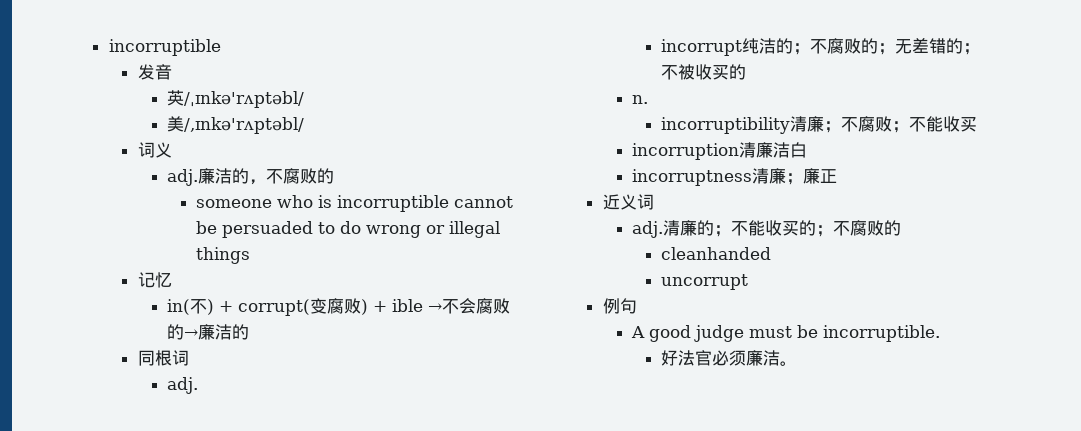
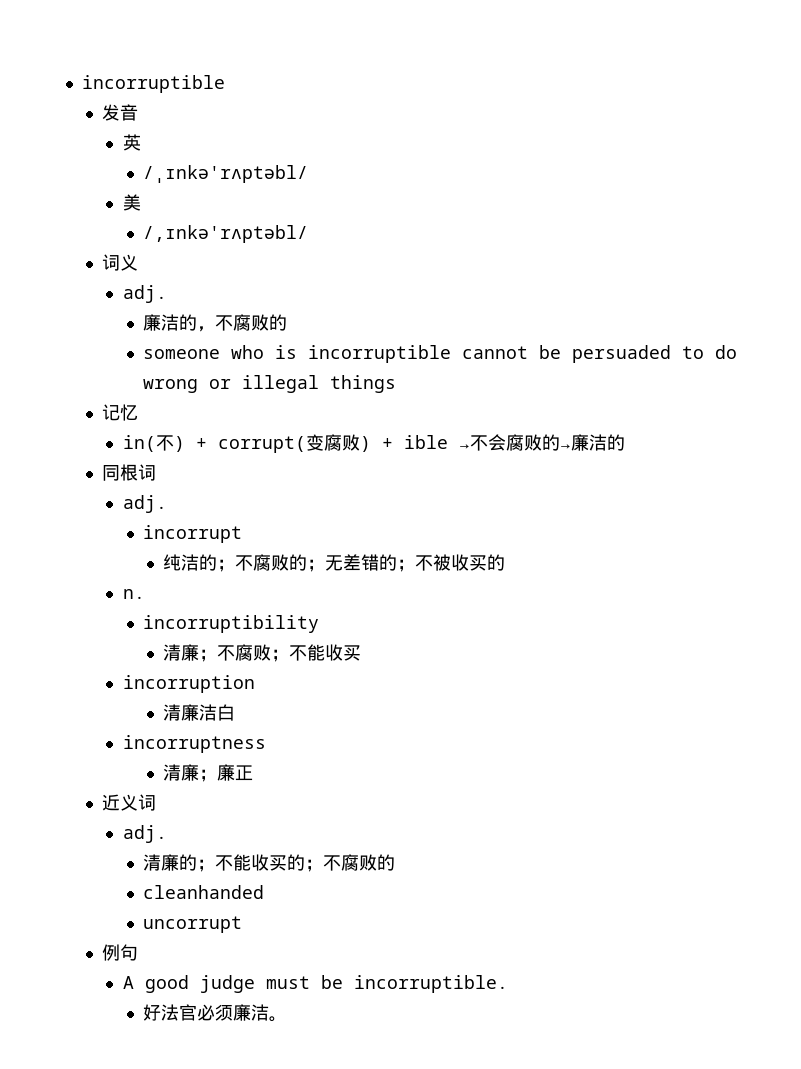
(184, 98) none -> (141, 142) //
(184, 124) none -> (141, 202) //
(198, 177) none -> (167, 294) //
(742, 47) none -> (242, 534) //
(790, 125) none -> (319, 624) //
(739, 151) none -> (255, 684) //
(752, 177) none -> (266, 744) //
(663, 229) none -> (167, 834) //

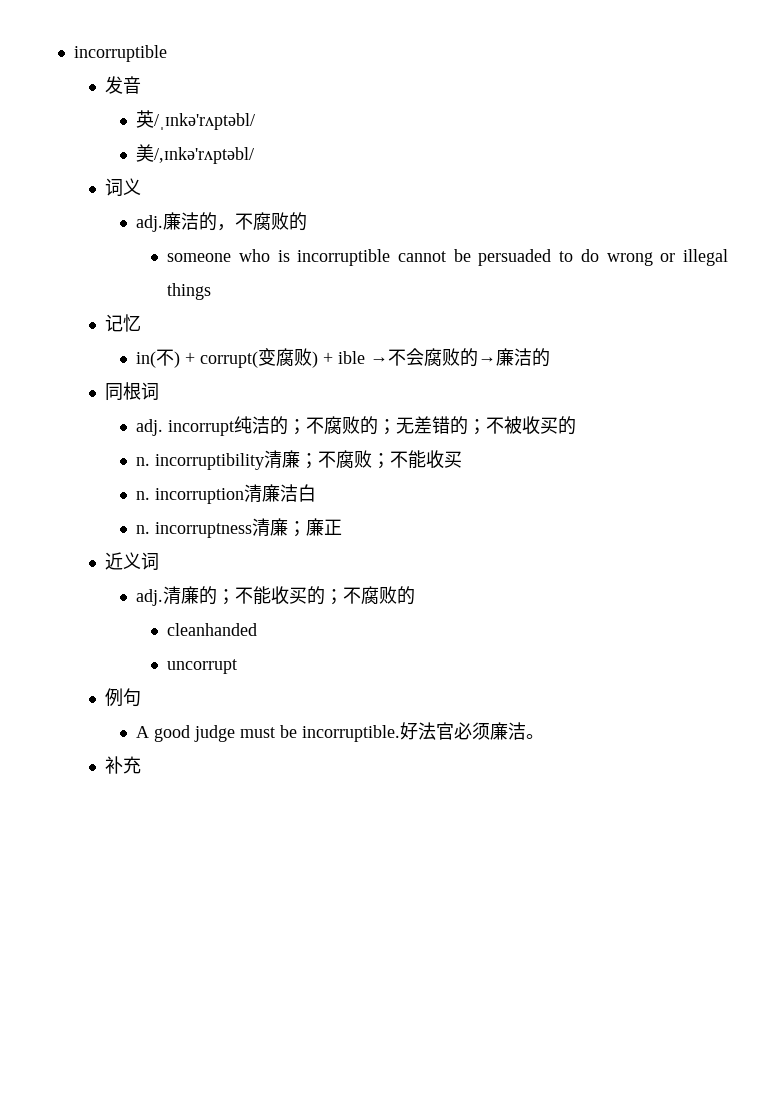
(141, 142) // -> (155, 119) none
(141, 202) // -> (155, 153) none
(167, 294) // -> (164, 223) none
(167, 504) // -> (164, 427) none
(242, 534) // -> (235, 428) none
(145, 594) // -> (151, 461) none
(319, 624) // -> (265, 461) none
(362, 653) none -> [136,491,151,500] n.
(255, 684) // -> (245, 496) none
(236, 712) none -> [136,525,151,534] n.
(266, 744) // -> (253, 530) none
(167, 834) // -> (164, 597) none
(508, 984) // -> (401, 733) none
(287, 1019) none -> [104,756,141,774] // 补充

